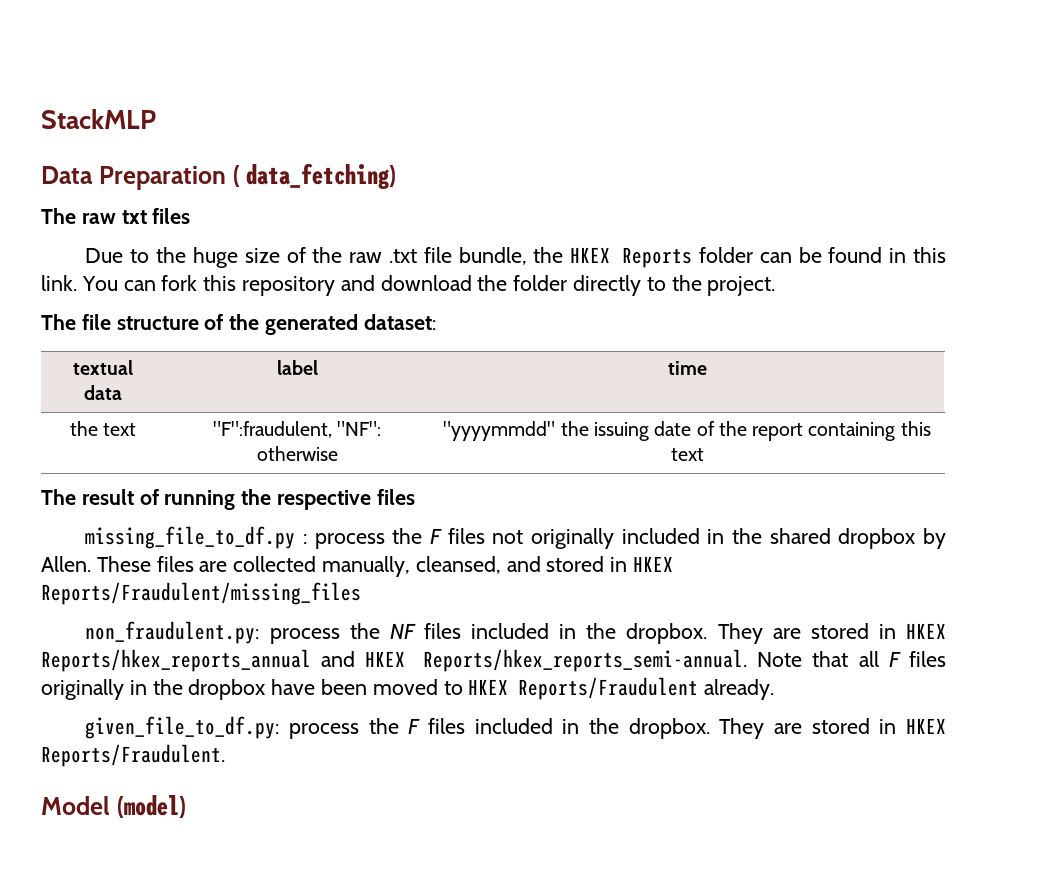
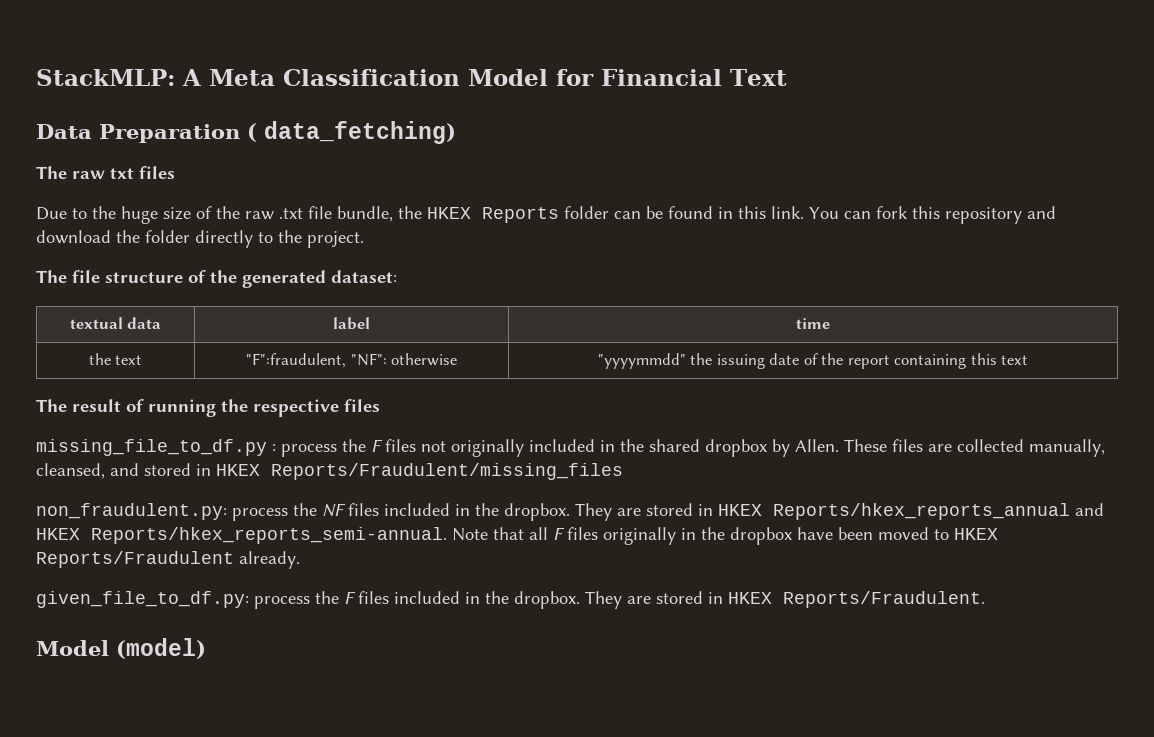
[41,109,156,129] StackMLP -> [36,69,787,86] StackMLP: A Meta Classification Model for Financial Text

